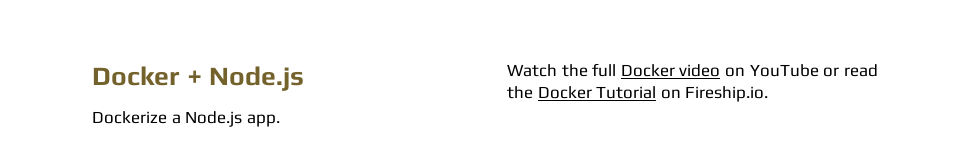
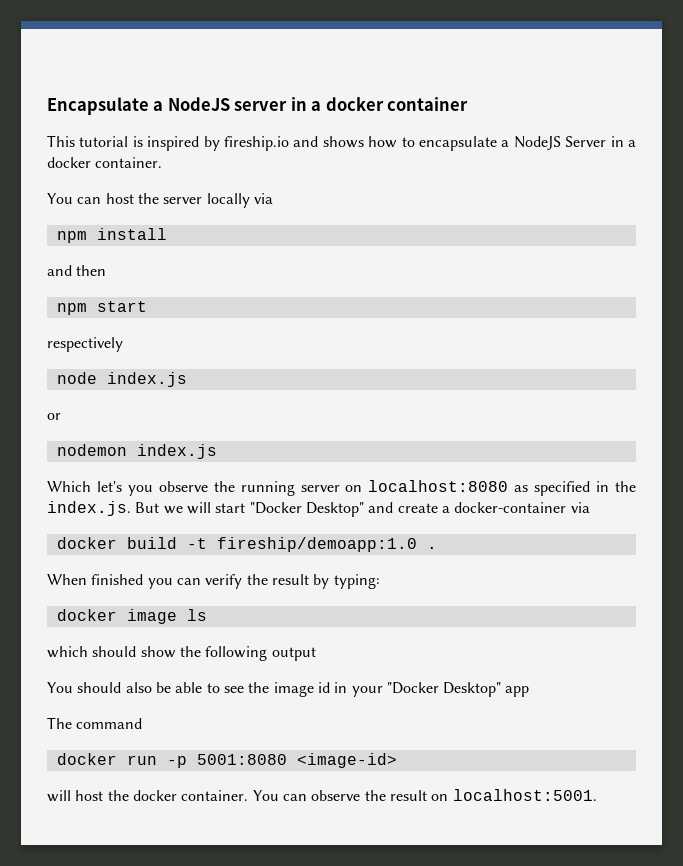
[92,66,305,91] [92,111,280,127] [507,63,878,77] [507,86,769,102] Docker + Node.js // Dockerize a Node.js app. // Watch the full Docker video on YouTube or read the Docker Tutorial on Fireship.io. -> [47,97,469,115] [47,135,636,151] [47,157,163,168] [47,193,273,208] [56,228,167,243] [47,265,107,276] [56,301,147,315] [47,337,123,352] [56,372,187,387] [47,413,61,420] [56,444,217,459] [47,480,636,496] [47,501,590,517] [56,537,437,552] [47,574,380,589] [56,609,207,624] [47,646,316,661] [47,682,530,697] [47,717,143,729] [56,753,397,768] [47,789,597,802] Encapsulate a NodeJS server in a docker container // This tutorial is inspired by fireship.io and shows how to encapsulate a NodeJS Server in a docker container. // You can host the server locally via // npm install // and then // npm start // respectively // node index.js // or // nodemon index.js // Which let's you observe the running server on localhost:8080 as specified in the index.js. But we will start "Docker Desktop" and create a docker-container via // docker build -t fireship/demoapp:1.0 . // When finished you can verify the result by typing: // docker image ls // which should show the following output // You should also be able to see the image id in your "Docker Desktop" app // The command // docker run -p 5001:8080 <image-id> // will host the docker container. You can observe the result on localhost:5001.

